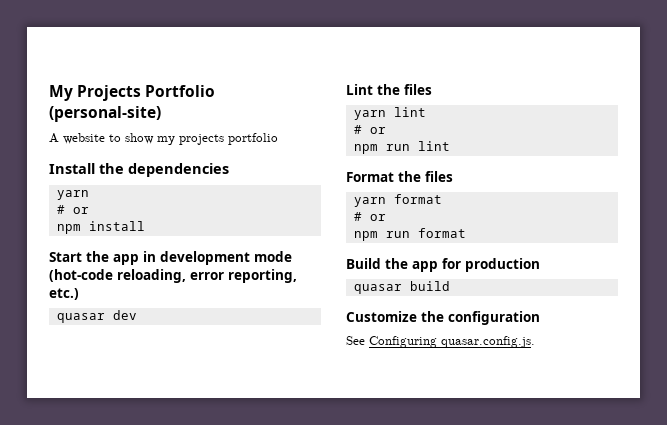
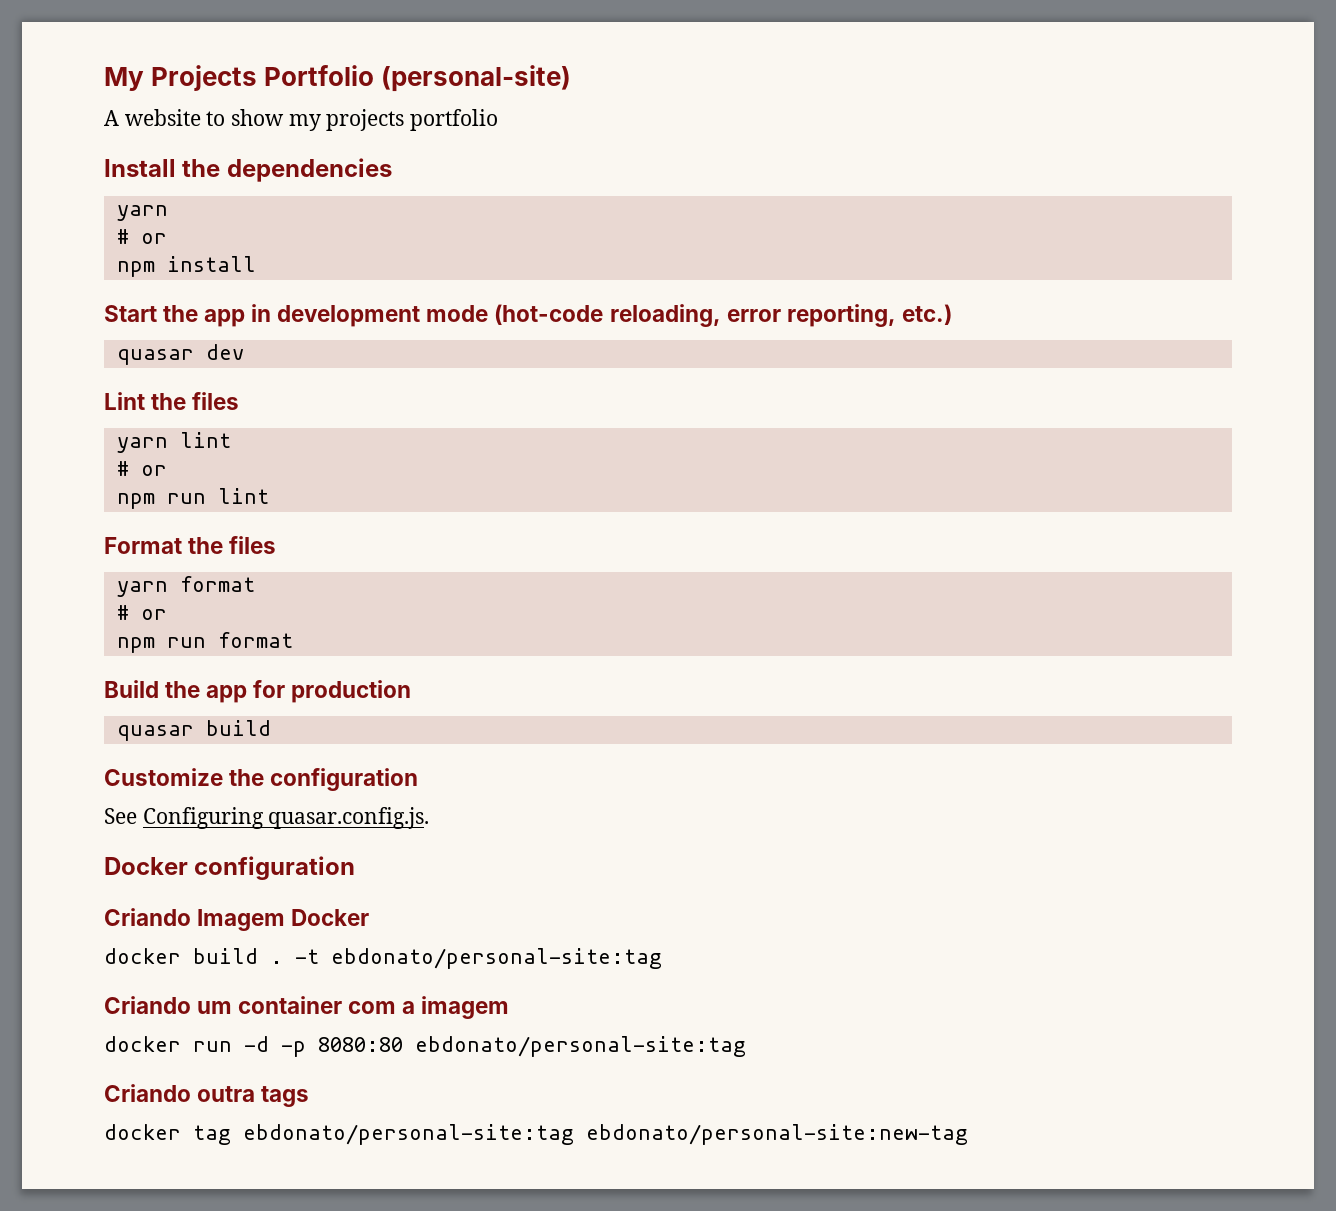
(535, 342) none -> [104,856,356,880] [104,908,370,931] [104,948,662,969] [104,996,510,1019] [104,1036,746,1057] [104,1084,310,1107] [104,1124,968,1145] // Docker configuration // Criando Imagem Docker // docker build . -t ebdonato/personal-site:tag // Criando um container com a imagem // docker run -d -p 8080:80 ebdonato/personal-site:tag // Criando outra tags // docker tag ebdonato/personal-site:tag ebdonato/personal-site:new-tag

